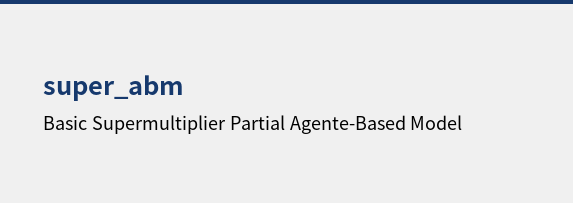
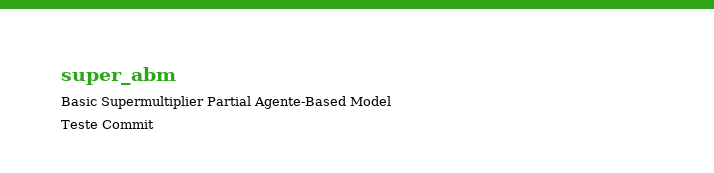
(463, 122) none -> [61,120,154,129] // Teste Commit

